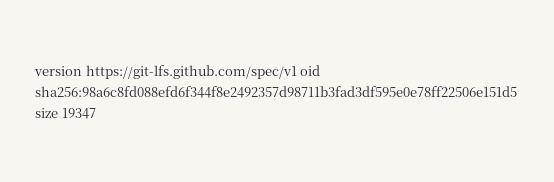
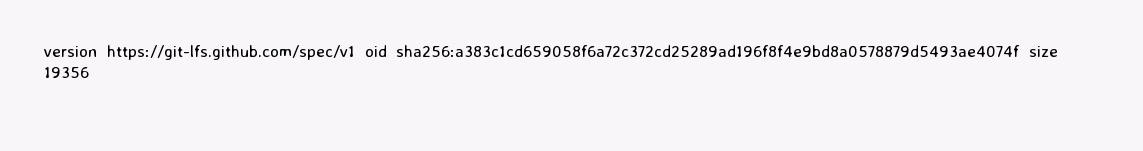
[35,86,517,98] [35,108,96,119] sha256:98a6c8fd088efd6f344f8e2492357d98711b3fad3df595e0e78ff22506e151d5 size 19347 -> [396,45,1058,57] [44,67,89,78] sha256:a383c1cd659058f6a72c372cd25289ad196f8f4e9bd8a0578879d5493ae4074f size 19356

